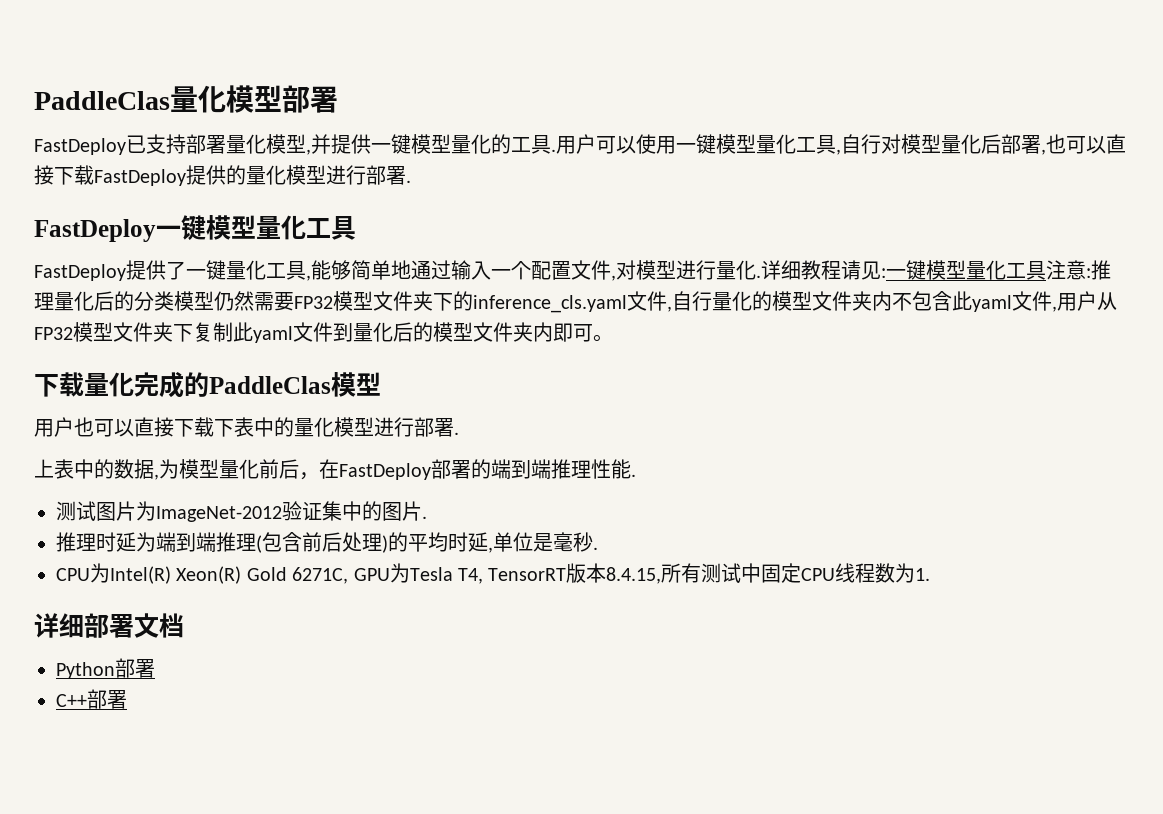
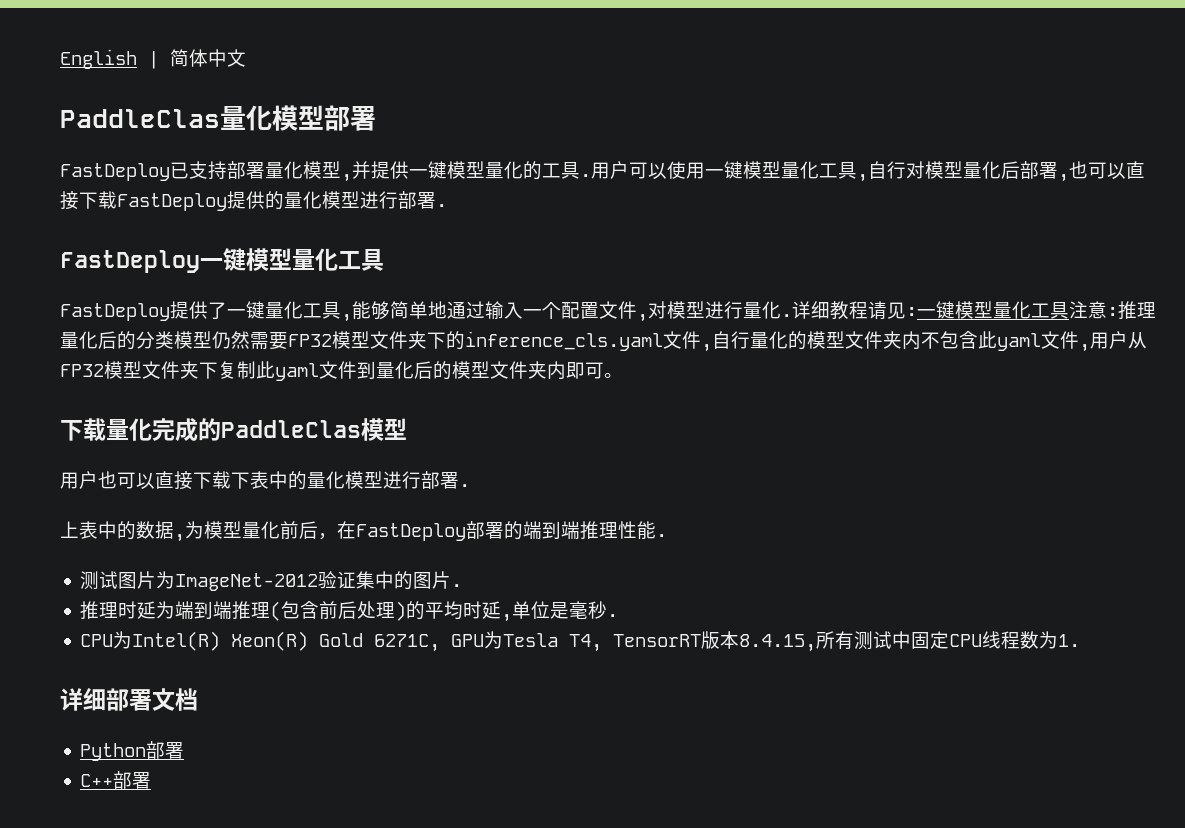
(34, 100) none -> [60,49,246,69] English | 简体中文 //

